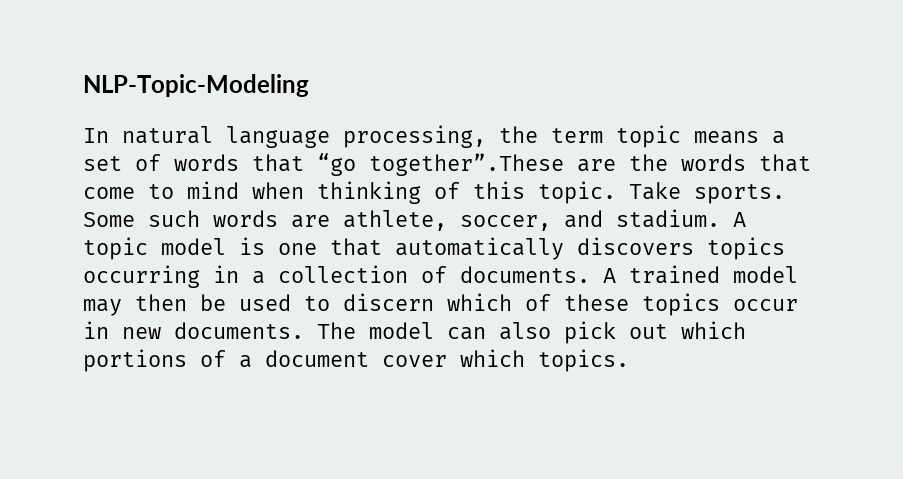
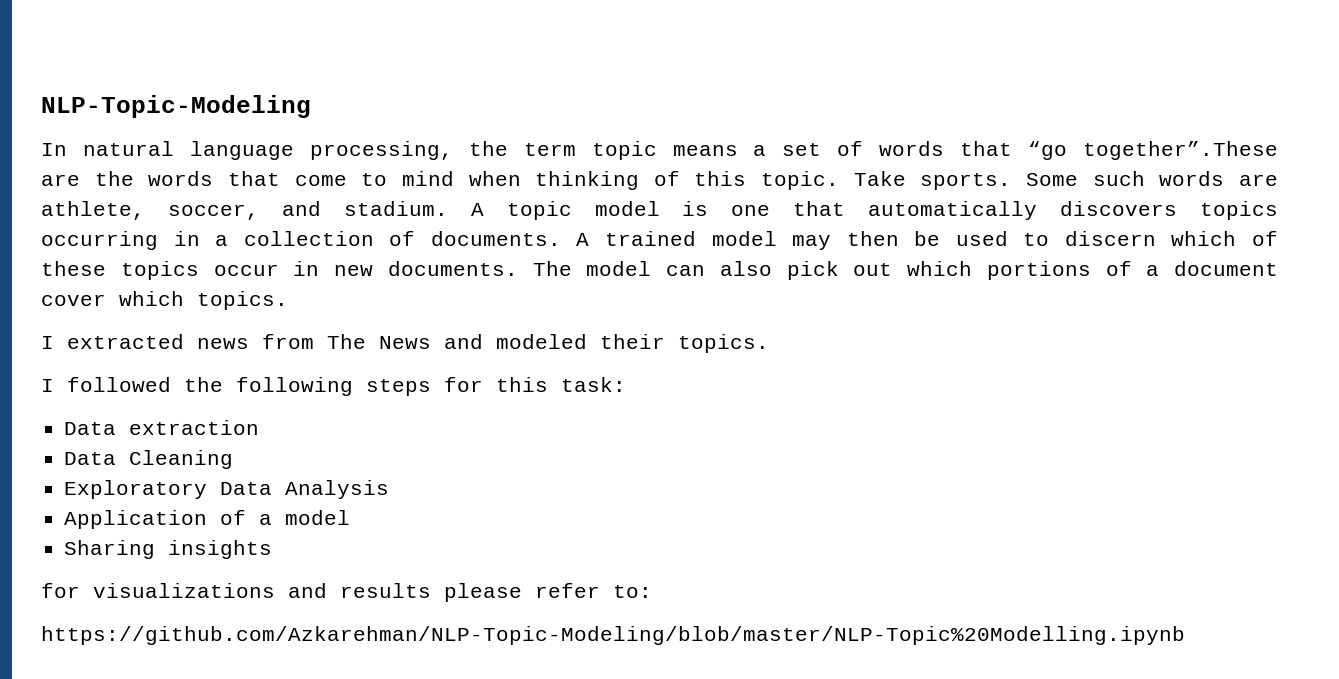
(629, 360) none -> [41,334,769,353] [41,377,626,396] [64,420,260,435] [64,450,234,469] [64,480,390,499] [64,510,351,529] [64,540,273,559] [41,583,652,602] [41,626,1185,645] // I extracted news from The News and modeled their topics. // I followed the following steps for this task: // Data extraction // Data Cleaning // Exploratory Data Analysis // Application of a model // Sharing insights // for visualizations and results please refer to: // https://github.com/Azkarehman/NLP-Topic-Modeling/blob/master/NLP-Topic%20Modelling.ipynb

